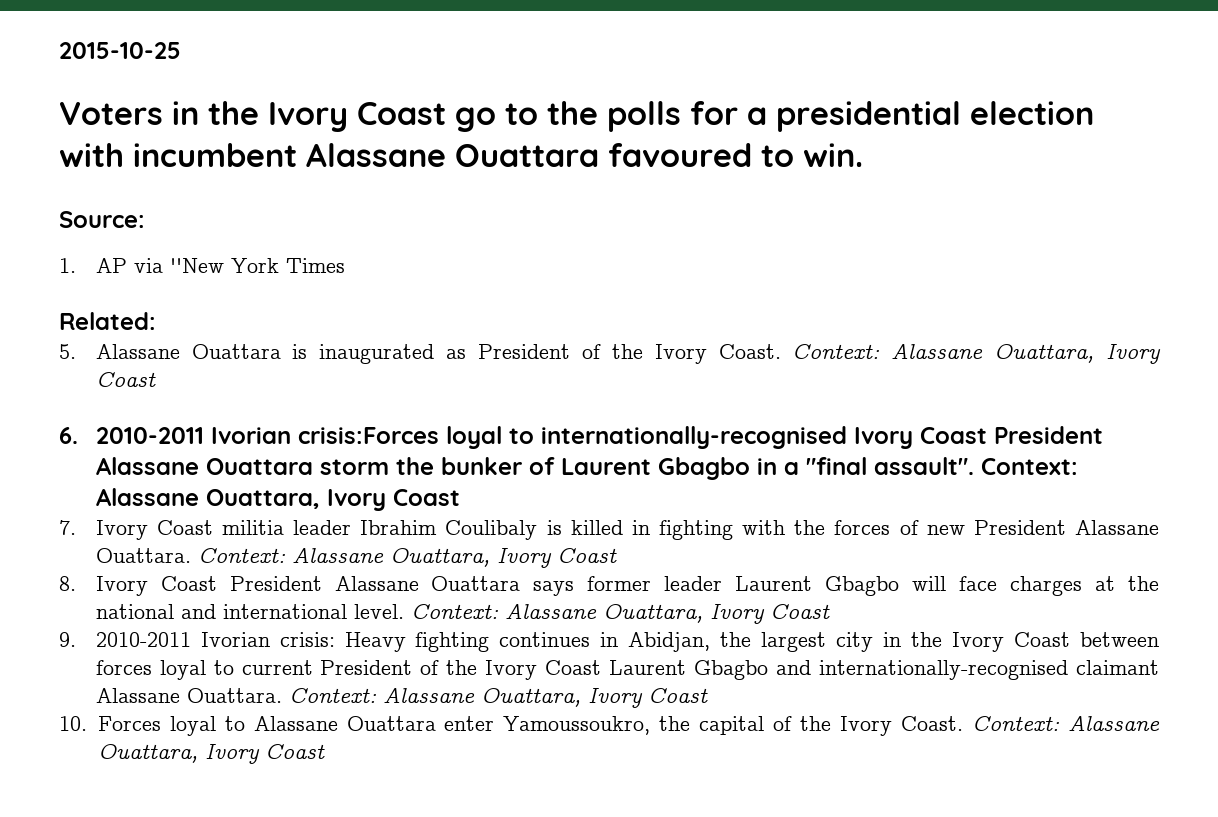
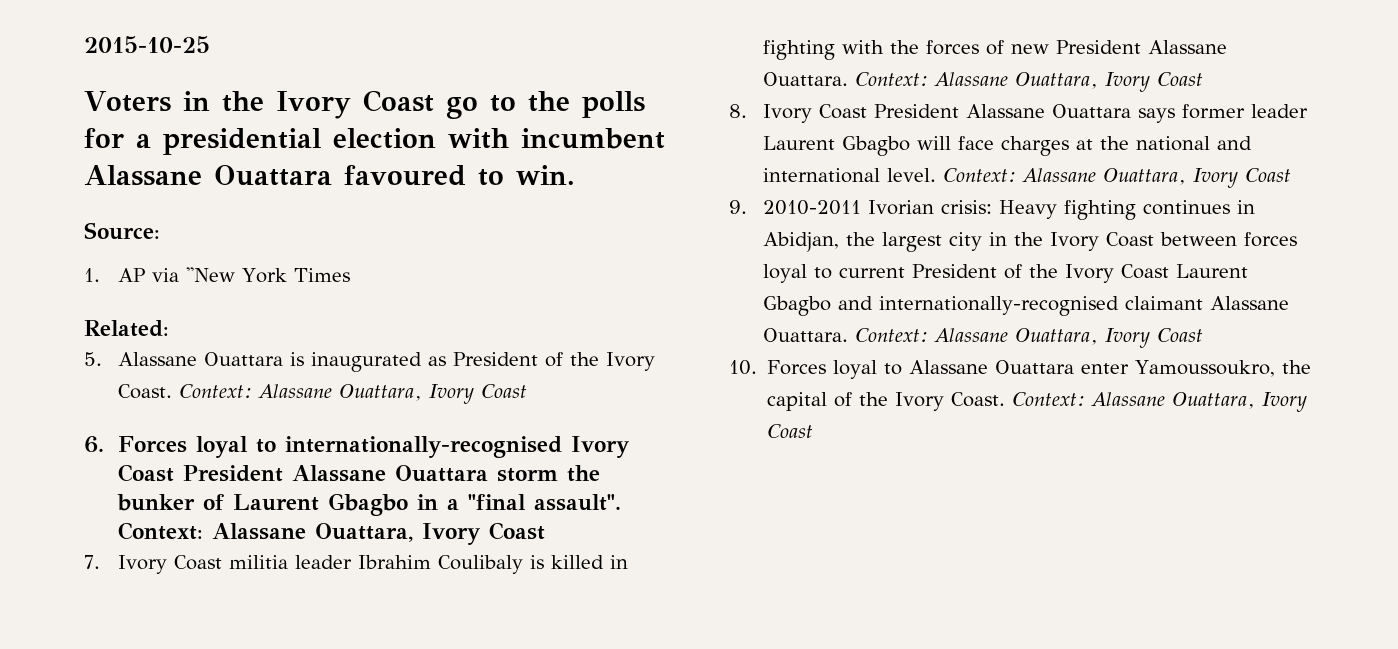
[95,427,439,444] 2010-2011 Ivorian crisis:Forces -> [118,436,188,453] Forces

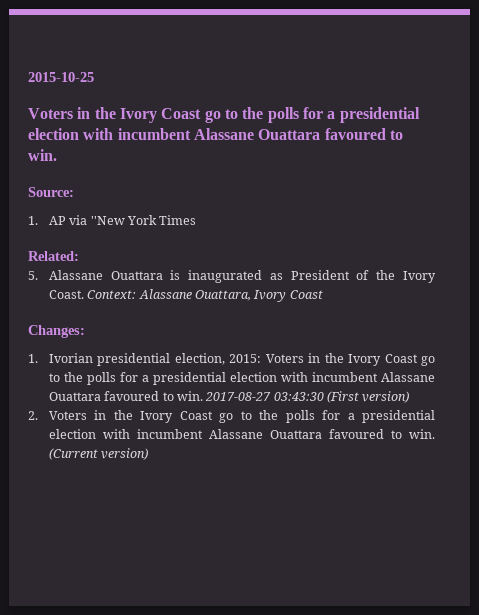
[84,436,631,458] [118,464,601,482] [117,493,622,516] [118,522,546,545] [84,555,629,574] [763,40,1228,60] [763,72,1204,92] [729,104,1309,123] [763,136,1253,156] [763,168,1292,188] [729,200,1256,220] [763,232,1298,252] [763,264,1249,283] [763,296,1290,316] [763,328,1204,348] [729,360,1312,379] [767,392,1308,412] [767,424,814,438] 6. Forces loyal to internationally-recognised Ivory Coast President Alassane Ouattara storm the bunker of Laurent Gbagbo in a "final assault". Context: Alassane Ouattara, Ivory Coast // 7. Ivory Coast militia leader Ibrahim Coulibaly is killed in fighting with the forces of new President Alassane Ouattara. Context: Alassane Ouattara, Ivory Coast // 8. Ivory Coast President Alassane Ouattara says former leader Laurent Gbagbo will face charges at the national and international level. Context: Alassane Ouattara, Ivory Coast // 9. 2010-2011 Ivorian crisis: Heavy fighting continues in Abidjan, the largest city in the Ivory Coast between forces loyal to current President of the Ivory Coast Laurent Gbagbo and internationally-recognised claimant Alassane Ouattara. Context: Alassane Ouattara, Ivory Coast // 10. Forces loyal to Alassane Ouattara enter Yamoussoukro, the capital of the Ivory Coast. Context: Alassane Ouattara, Ivory Coast -> [28,325,85,338] [28,353,435,366] [48,372,435,385] [48,391,410,403] [28,410,435,423] [48,429,435,439] [48,448,149,460] Changes: // 1. Ivorian presidential election, 2015: Voters in the Ivory Coast go to the polls for a presidential election with incumbent Alassane Ouattara favoured to win. 2017-08-27 03:43:30 (First version) // 2. Voters in the Ivory Coast go to the polls for a presidential election with incumbent Alassane Ouattara favoured to win. (Current version)

